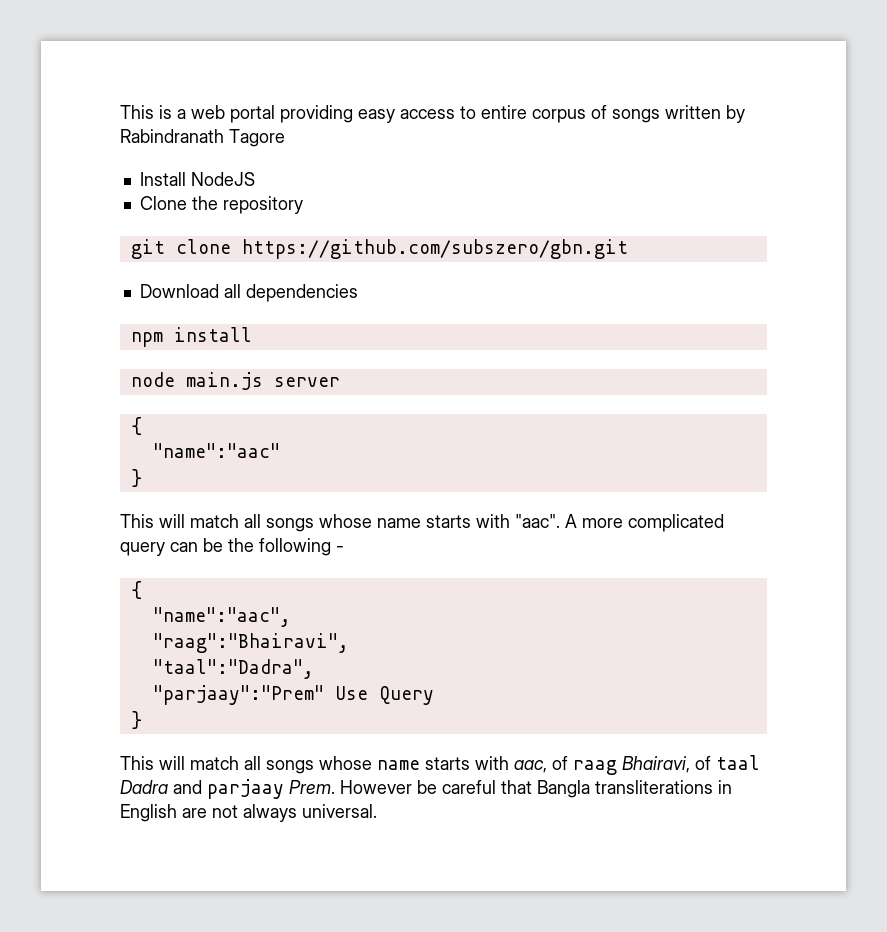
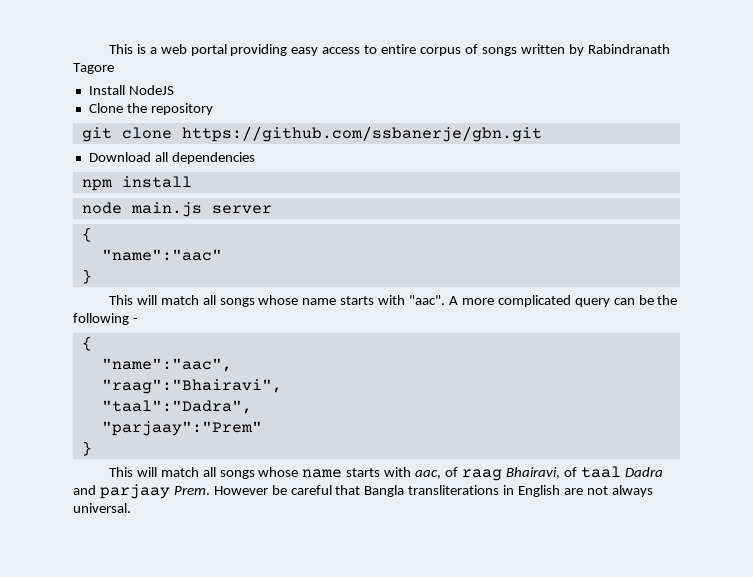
[241,239,628,259] https://github.com/subszero/gbn.git -> [181,126,542,142] https://github.com/ssbanerje/gbn.git
[334,686,434,705] Use Query -> (262, 428) none

